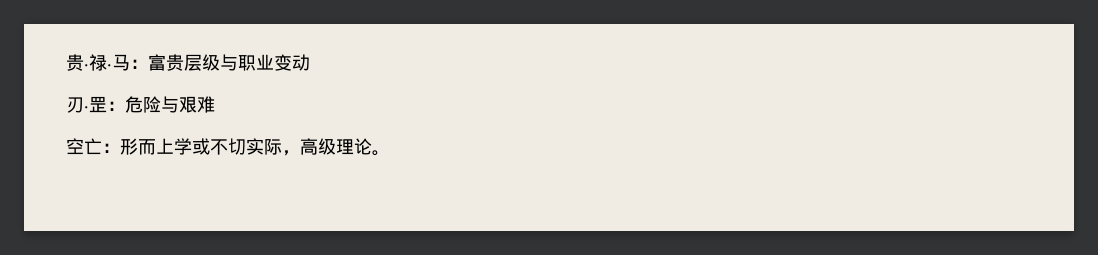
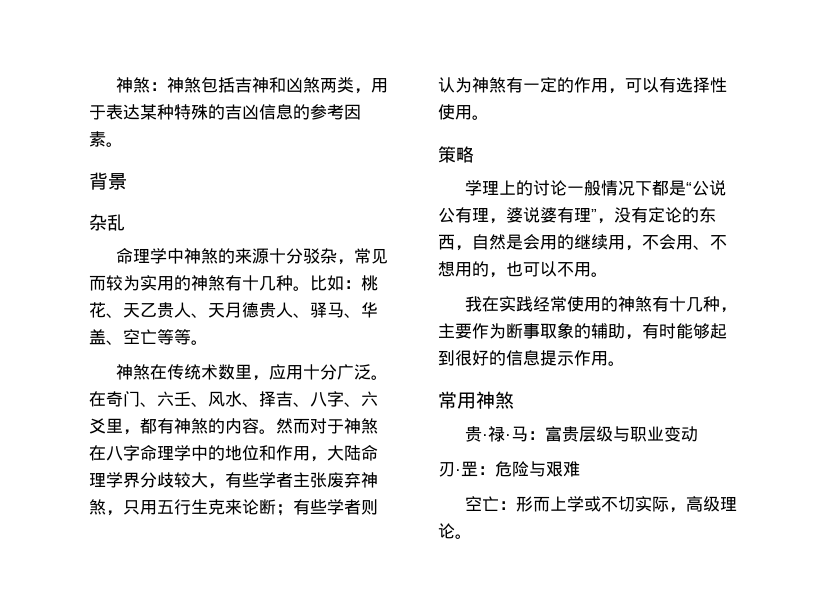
(66, 62) none -> [115,77,388,94] [89,104,361,120] [89,131,123,147] [89,172,127,190] [89,214,125,231] [115,248,388,265] [89,275,378,291] [89,302,378,318] [89,329,208,345] [115,364,388,381] [89,391,378,407] [89,418,378,435] [89,445,378,462] [89,472,378,489] [89,499,378,516] [438,77,727,94] [438,104,489,120] [438,146,474,163] [464,180,726,196] [438,207,716,224] [438,234,727,251] [438,261,608,278] [464,296,737,313] [438,322,727,340] [438,350,625,366] [438,391,514,409] 神煞：神煞包括吉神和凶煞两类，用于表达某种特殊的吉凶信息的参考因素。 // 背景 // 杂乱 // 命理学中神煞的来源十分驳杂，常见而较为实用的神煞有十几种。比如：桃花、天乙贵人、天月德贵人、驿马、华盖、空亡等等。 // 神煞在传统术数里，应用十分广泛。在奇门、六壬、风水、择吉、八字、六爻里，都有神煞的内容。然而对于神煞在八字命理学中的地位和作用，大陆命理学界分歧较大，有些学者主张废弃神煞，只用五行生克来论断；有些学者则认为神煞有一定的作用，可以有选择性使用。 // 策略 // 学理上的讨论一般情况下都是“公说公有理，婆说婆有理”，没有定论的东西，自然是会用的继续用，不会用、不想用的，也可以不用。 // 我在实践经常使用的神煞有十几种，主要作为断事取象的辅助，有时能够起到很好的信息提示作用。 // 常用神煞 //

